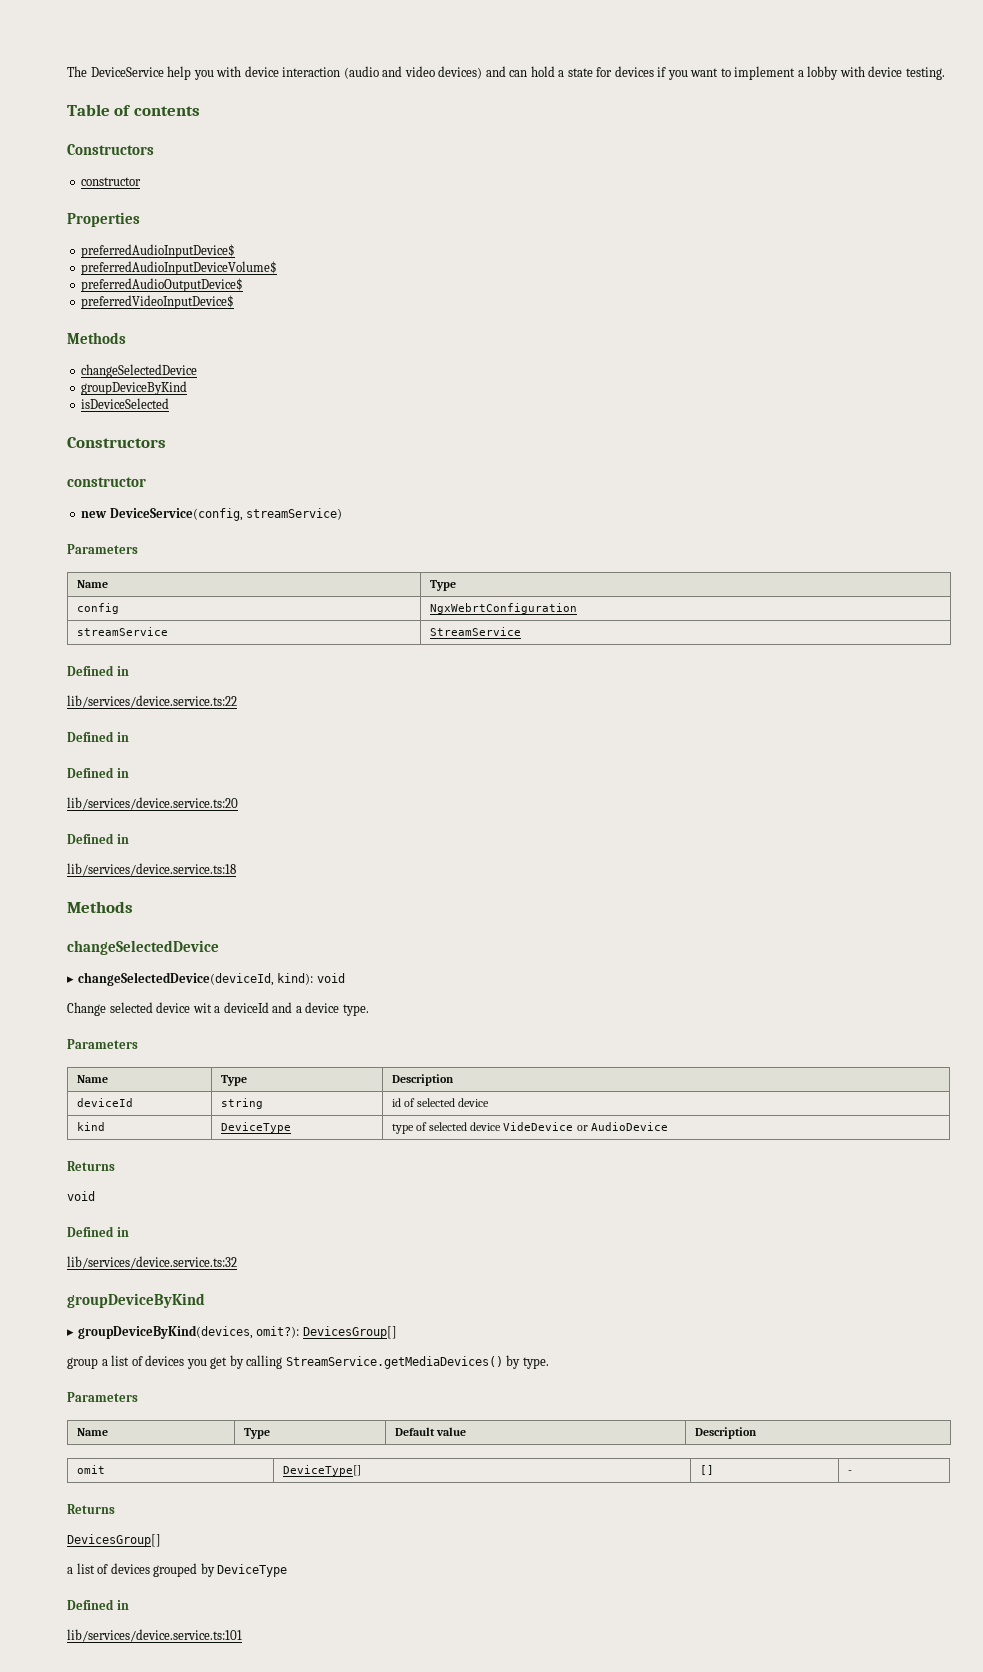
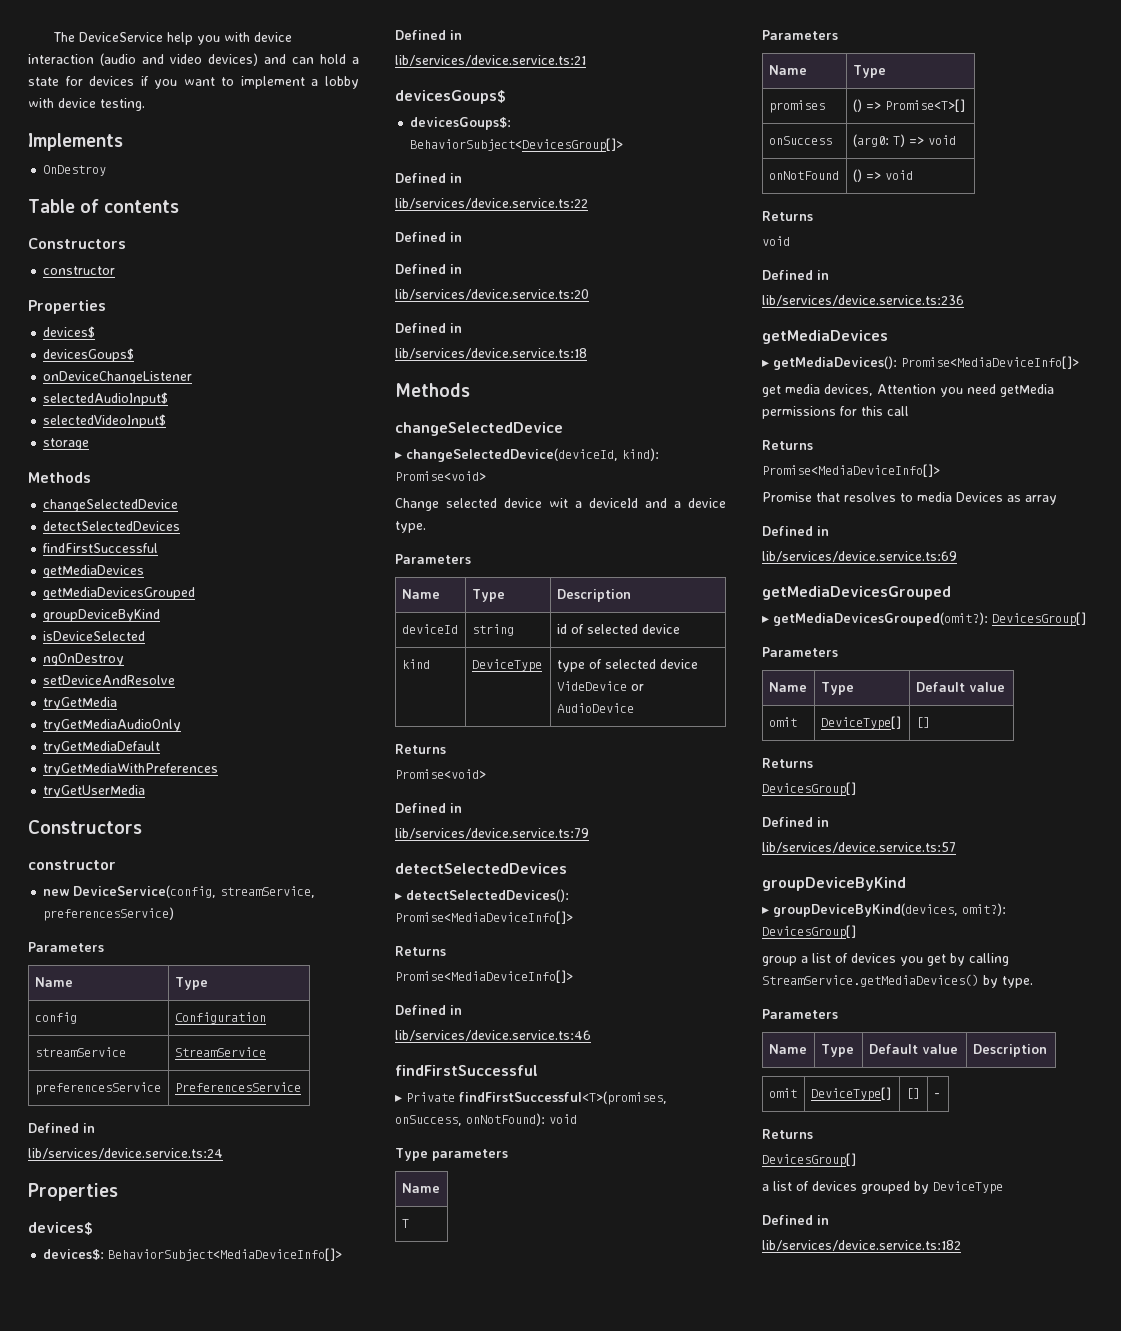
(945, 73) none -> [28,133,123,151] [43,165,107,176] // Implements // OnDestroy
[81,244,236,258] [81,261,278,275] [81,278,244,292] [81,295,235,309] [67,332,126,344] [81,364,198,378] [81,381,188,395] [81,398,170,409] preferredAudioInputDevice$ // preferredAudioInputDeviceVolume$ // preferredAudioOutputDevice$ // preferredVideoInputDevice$ // Methods // changeSelectedDevice // groupDeviceByKind // isDeviceSelected -> [43,326,96,338] [43,348,135,362] [43,371,193,384] [43,392,169,406] [43,414,167,428] [43,438,90,450] [28,472,91,483] [43,499,179,512] [43,521,181,531] [43,543,159,553] [43,565,145,578] [43,587,196,600] [43,609,161,622] [43,631,146,641] [43,653,125,666] [43,675,176,685] [43,697,118,710] [43,719,182,732] [43,741,161,754] [43,763,219,776] [43,785,146,798] devices$ // devicesGoups$ // onDeviceChangeListener // selectedAudioInput$ // selectedVideoInput$ // storage // Methods // changeSelectedDevice // detectSelectedDevices // findFirstSuccessful // getMediaDevices // getMediaDevicesGrouped // groupDeviceByKind // isDeviceSelected // ngOnDestroy // setDeviceAndResolve // tryGetMedia // tryGetMediaAudioOnly // tryGetMediaDefault // tryGetMediaWithPreferences // tryGetUserMedia
[246,508,343,520] streamService) -> [220,886,316,898] [43,907,175,921] streamService, preferencesService)
[429,603,577,614] NgxWebrtConfiguration -> [174,1012,266,1024] Configuration
(521, 631) none -> [34,1082,161,1095] [174,1082,301,1092] [28,1123,95,1133] [28,1148,223,1159] [28,1183,118,1201] [28,1222,93,1235] [43,1248,343,1261] [395,30,462,40] [395,55,586,66] [395,90,506,104] [410,117,512,130] [410,138,624,152] // preferencesService | PreferencesService // Defined in // lib/services/device.service.ts:24 // Properties // devices$ // devices$: BehaviorSubject<MediaDeviceInfo[]> // Defined in // lib/services/device.service.ts:21 // devicesGoups$ // devicesGoups$: BehaviorSubject<DevicesGroup[]>
[316,973,345,983] void -> [395,471,486,481] Promise<void>
[67,1191,95,1201] [67,1226,129,1237] [67,1256,237,1269] void // Defined in // lib/services/device.service.ts:32 -> [395,769,486,779] [395,803,462,813] [395,828,589,839] [395,863,567,874] [395,889,569,902] [395,911,573,924] [395,946,446,956] [395,970,573,983] [395,1005,462,1015] [395,1030,591,1041] [395,1065,538,1076] [395,1091,667,1105] [395,1113,577,1126] [395,1148,508,1161] [401,1183,440,1193] [401,1219,409,1228] [762,30,838,40] [768,65,807,75] [852,65,886,78] [768,100,825,113] [852,99,965,112] [768,136,832,145] [852,134,956,147] [768,171,839,180] [852,169,913,182] [762,211,813,221] [762,236,790,246] [762,270,829,280] [762,295,964,306] [762,330,888,344] [762,356,1079,370] [762,384,1054,397] [762,406,909,419] [762,440,813,450] [762,464,940,477] [762,492,1057,505] [762,526,829,536] [762,551,957,562] [762,586,951,600] [762,612,1086,626] [762,647,838,657] [768,682,807,692] [820,682,854,695] [915,682,1005,692] [768,717,797,727] [820,716,901,730] [915,717,930,728] [762,758,813,768] [762,782,856,796] [762,817,829,827] [762,842,956,853] Promise<void> // Defined in // lib/services/device.service.ts:79 // detectSelectedDevices // ▸ detectSelectedDevices(): Promise<MediaDeviceInfo[]> // Returns // Promise<MediaDeviceInfo[]> // Defined in // lib/services/device.service.ts:46 // findFirstSuccessful // ▸ Private findFirstSuccessful<T>(promises, onSuccess, onNotFound): void // Type parameters // Name // T // Parameters // Name | Type // promises | () => Promise<T>[] // onSuccess | (arg0: T) => void // onNotFound | () => void // Returns // void // Defined in // lib/services/device.service.ts:236 // getMediaDevices // ▸ getMediaDevices(): Promise<MediaDeviceInfo[]> // get media devices, Attention you need getMedia permissions for this call // Returns // Promise<MediaDeviceInfo[]> // Promise that resolves to media Devices as array // Defined in // lib/services/device.service.ts:69 // getMediaDevicesGrouped // ▸ getMediaDevicesGrouped(omit?): DevicesGroup[] // Parameters // Name | Type | Default value // omit | DeviceType[] | [] // Returns // DevicesGroup[] // Defined in // lib/services/device.service.ts:57
[67,1629,242,1642] lib/services/device.service.ts:101 -> [762,1240,961,1251] lib/services/device.service.ts:182

